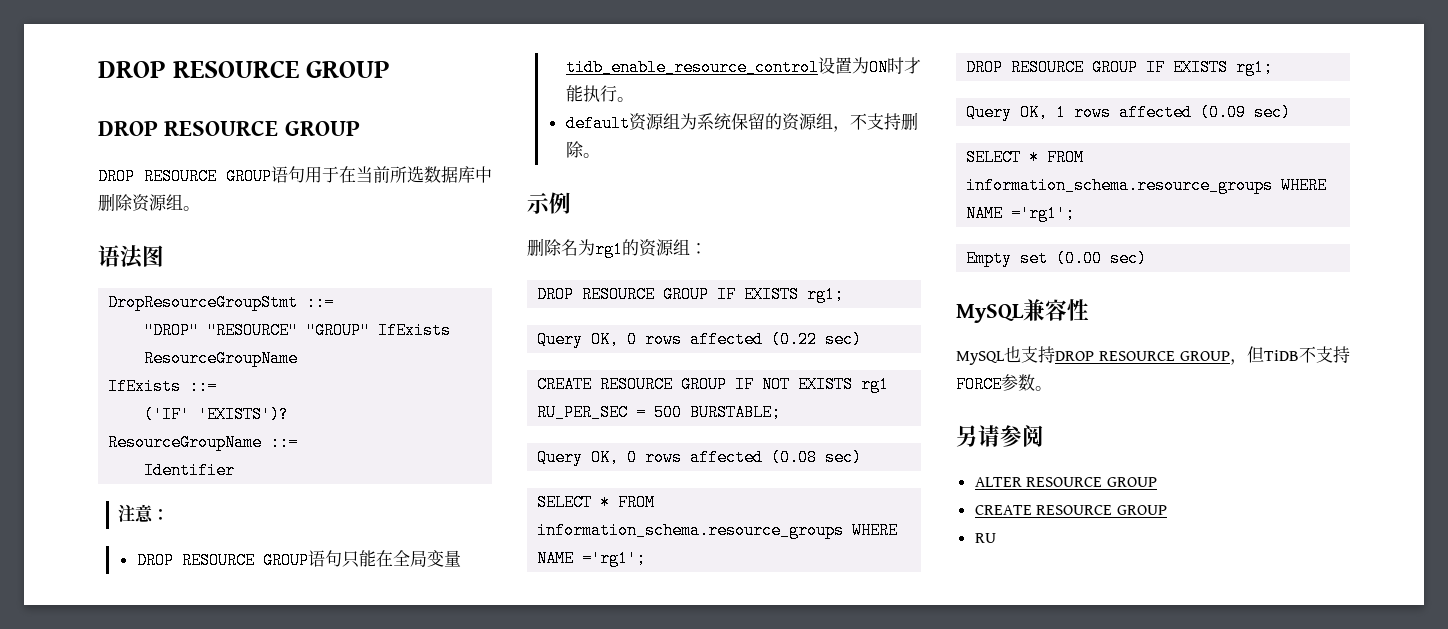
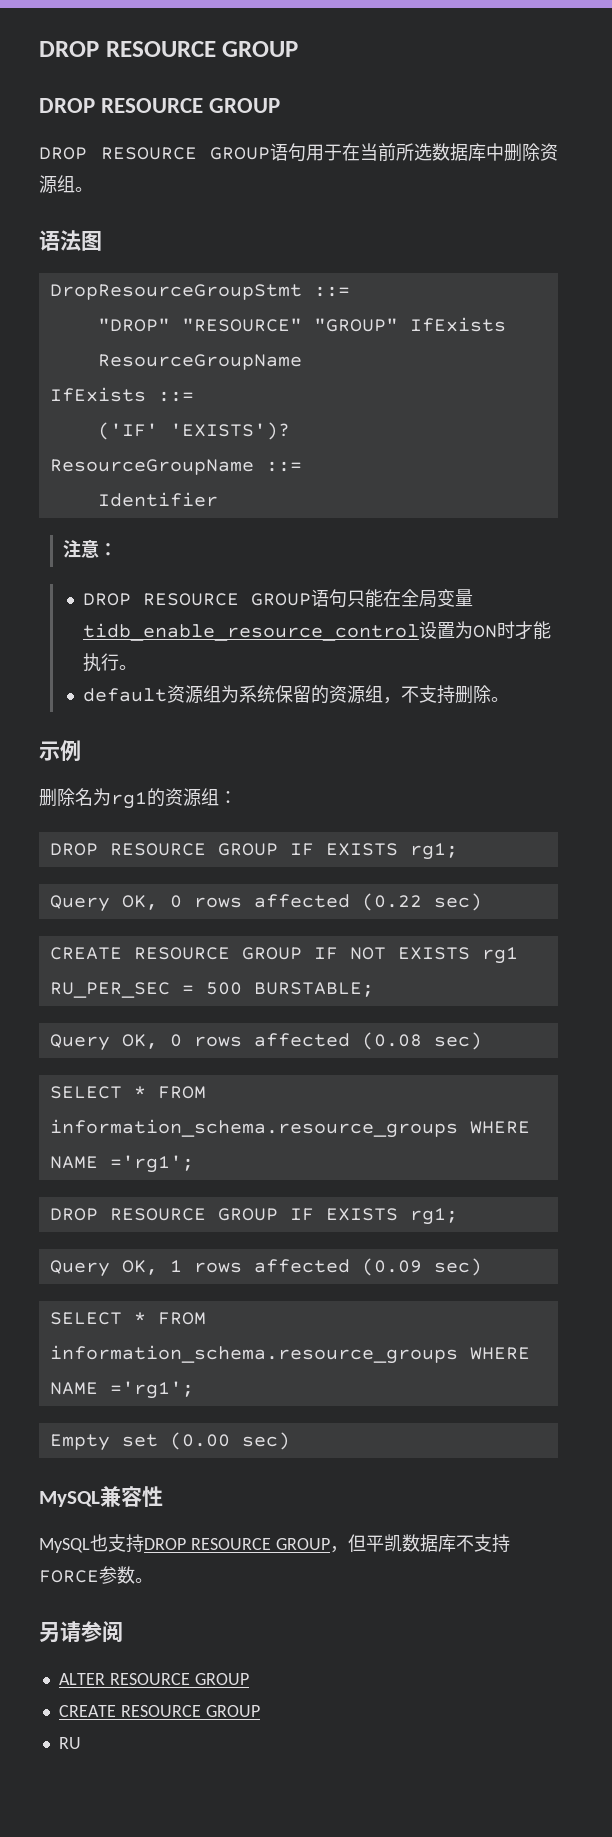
[1264,350,1299,361] TiDB -> [365,1534,456,1552] 平凯数据库

